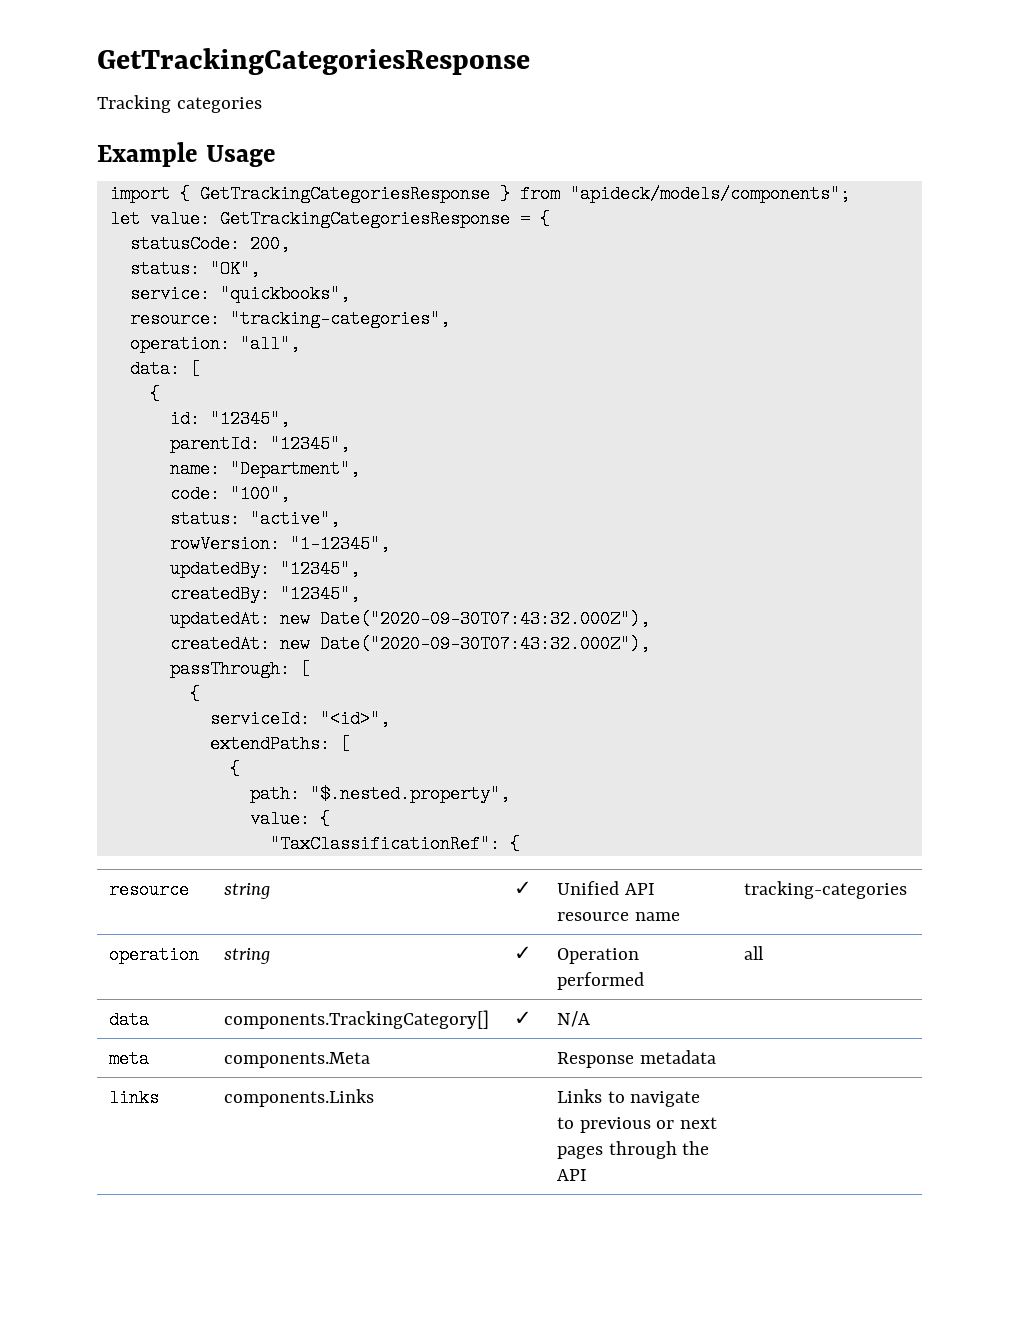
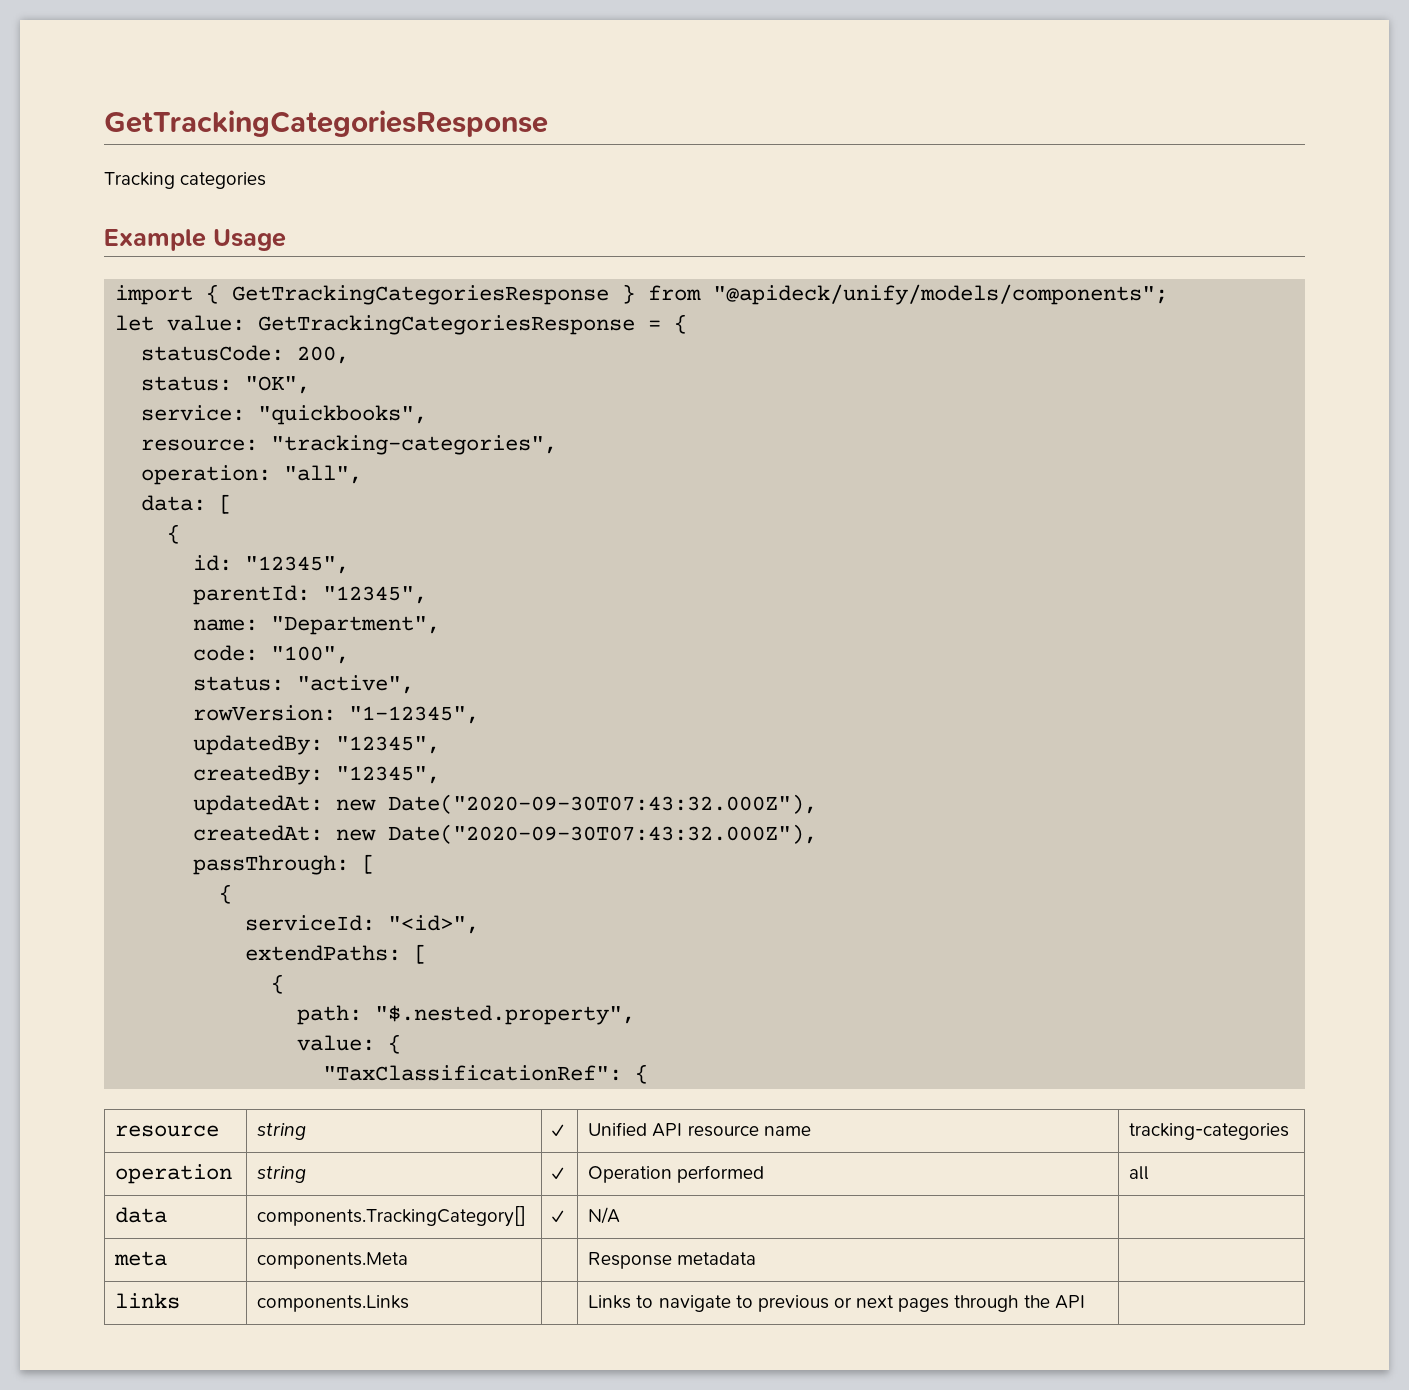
[569,185,850,203] "apideck/models/components"; -> [713,284,1169,305] "@apideck/unify/models/components";

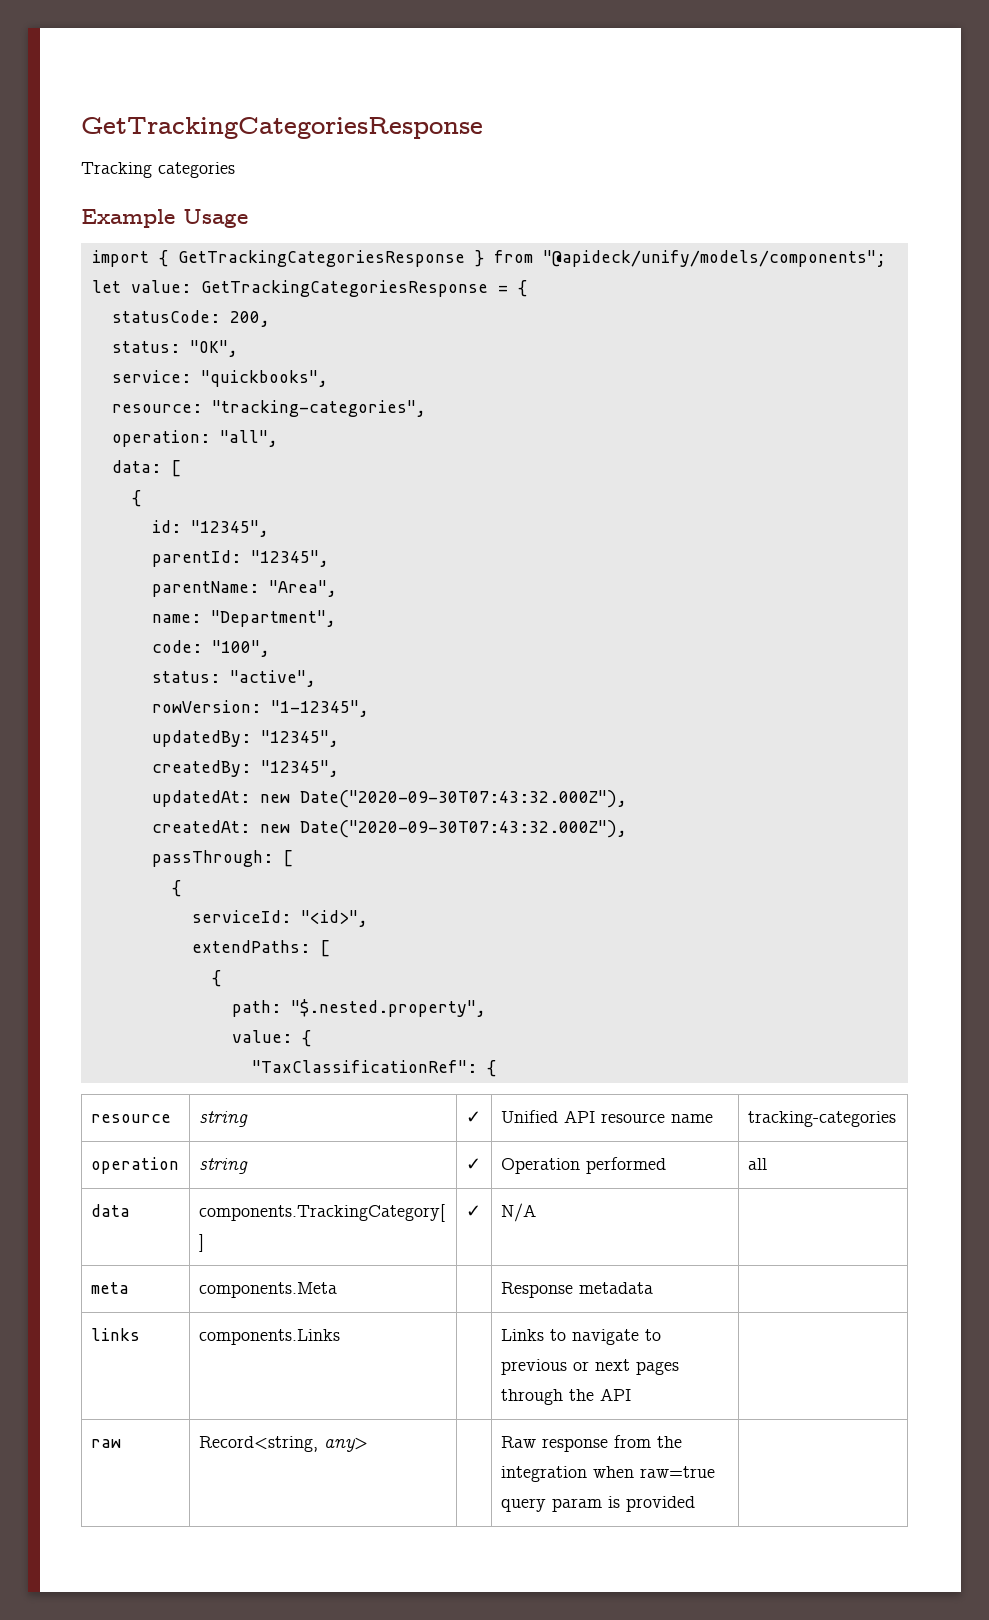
(428, 595) none -> [151,580,337,597] // parentName: "Area",
(1085, 1302) none -> [90,1439,121,1448] [198,1436,368,1452] [500,1435,682,1452] [500,1466,715,1482] [500,1496,695,1512] // raw | Record<string, any> | | Raw response from the integration when raw=true query param is provided |

